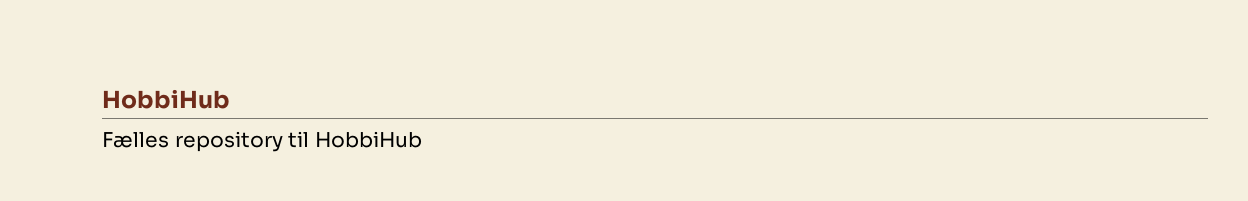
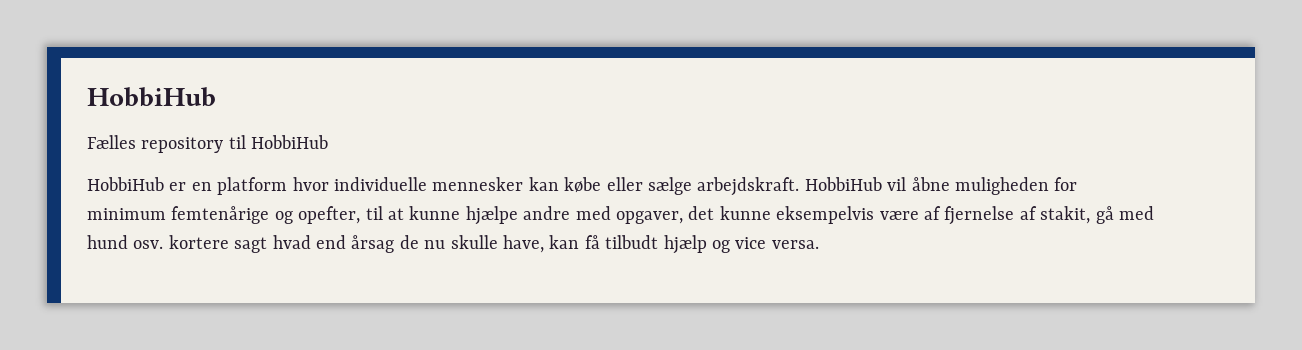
(422, 139) none -> [87,177,1078,196] [87,206,1154,225] [87,235,819,254] // HobbiHub er en platform hvor individuelle mennesker kan købe eller sælge arbejdskraft. HobbiHub vil åbne muligheden for minimum femtenårige og opefter, til at kunne hjælpe andre med opgaver, det kunne eksempelvis være af fjernelse af stakit, gå med hund osv. kortere sagt hvad end årsag de nu skulle have, kan få tilbudt hjælp og vice versa.

